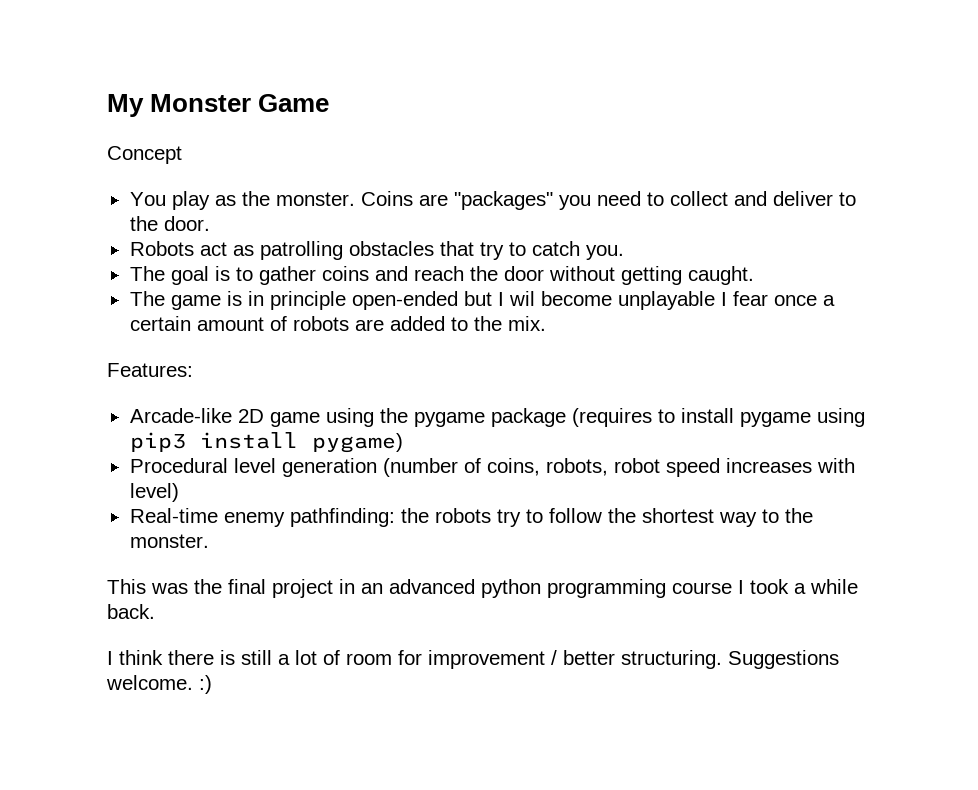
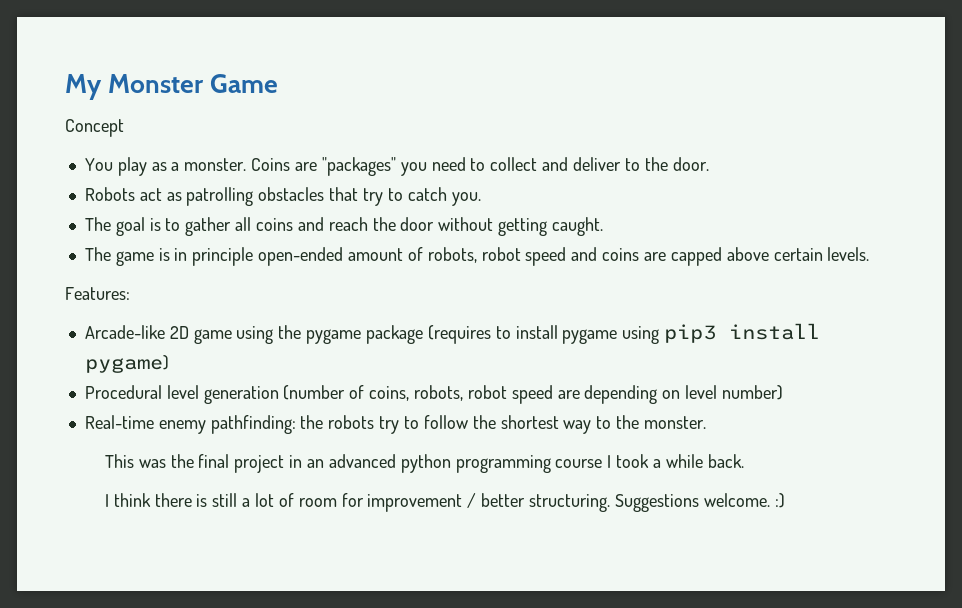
[241,191,270,206] the -> [171,162,180,171] a
(316, 275) none -> [235,217,252,231] all
[463,291,835,310] [129,316,546,331] but I wil become unplayable I fear once a certain amount of robots are added to the mix. -> [347,247,870,266] amount of robots, robot speed and coins are capped above certain levels.
[725,458,855,473] [129,483,179,502] increases with level) -> [557,385,783,404] are depending on level number)

